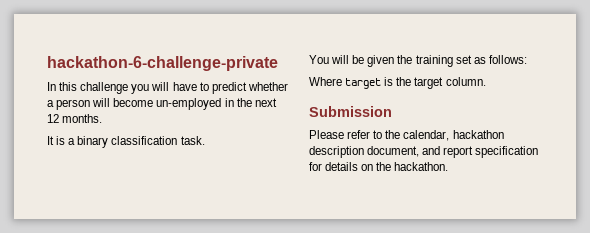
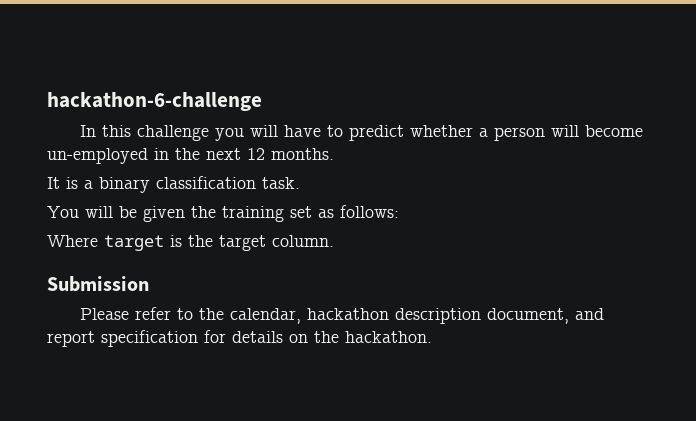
[47,56,278,71] hackathon-6-challenge-private -> [47,92,262,111] hackathon-6-challenge

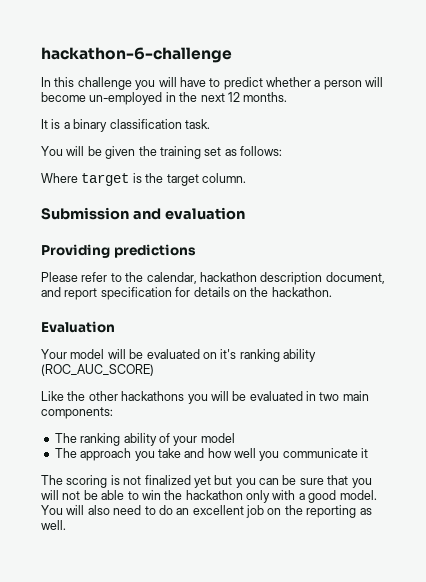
(149, 284) none -> [132,207,245,220] [41,244,196,258] and evaluation // Providing predictions
(432, 337) none -> [41,321,115,333] [41,349,316,362] [41,364,154,376] [41,391,369,404] [41,407,113,419] [54,433,235,446] [54,448,369,461] [41,475,372,488] [41,490,377,503] [41,505,372,518] [41,520,66,530] // Evaluation // Your model will be evaluated on it's ranking ability (ROC_AUC_SCORE) // Like the other hackathons you will be evaluated in two main components: // The ranking ability of your model // The approach you take and how well you communicate it // The scoring is not finalized yet but you can be sure that you will not be able to win the hackathon only with a good model. You will also need to do an excellent job on the reporting as well.

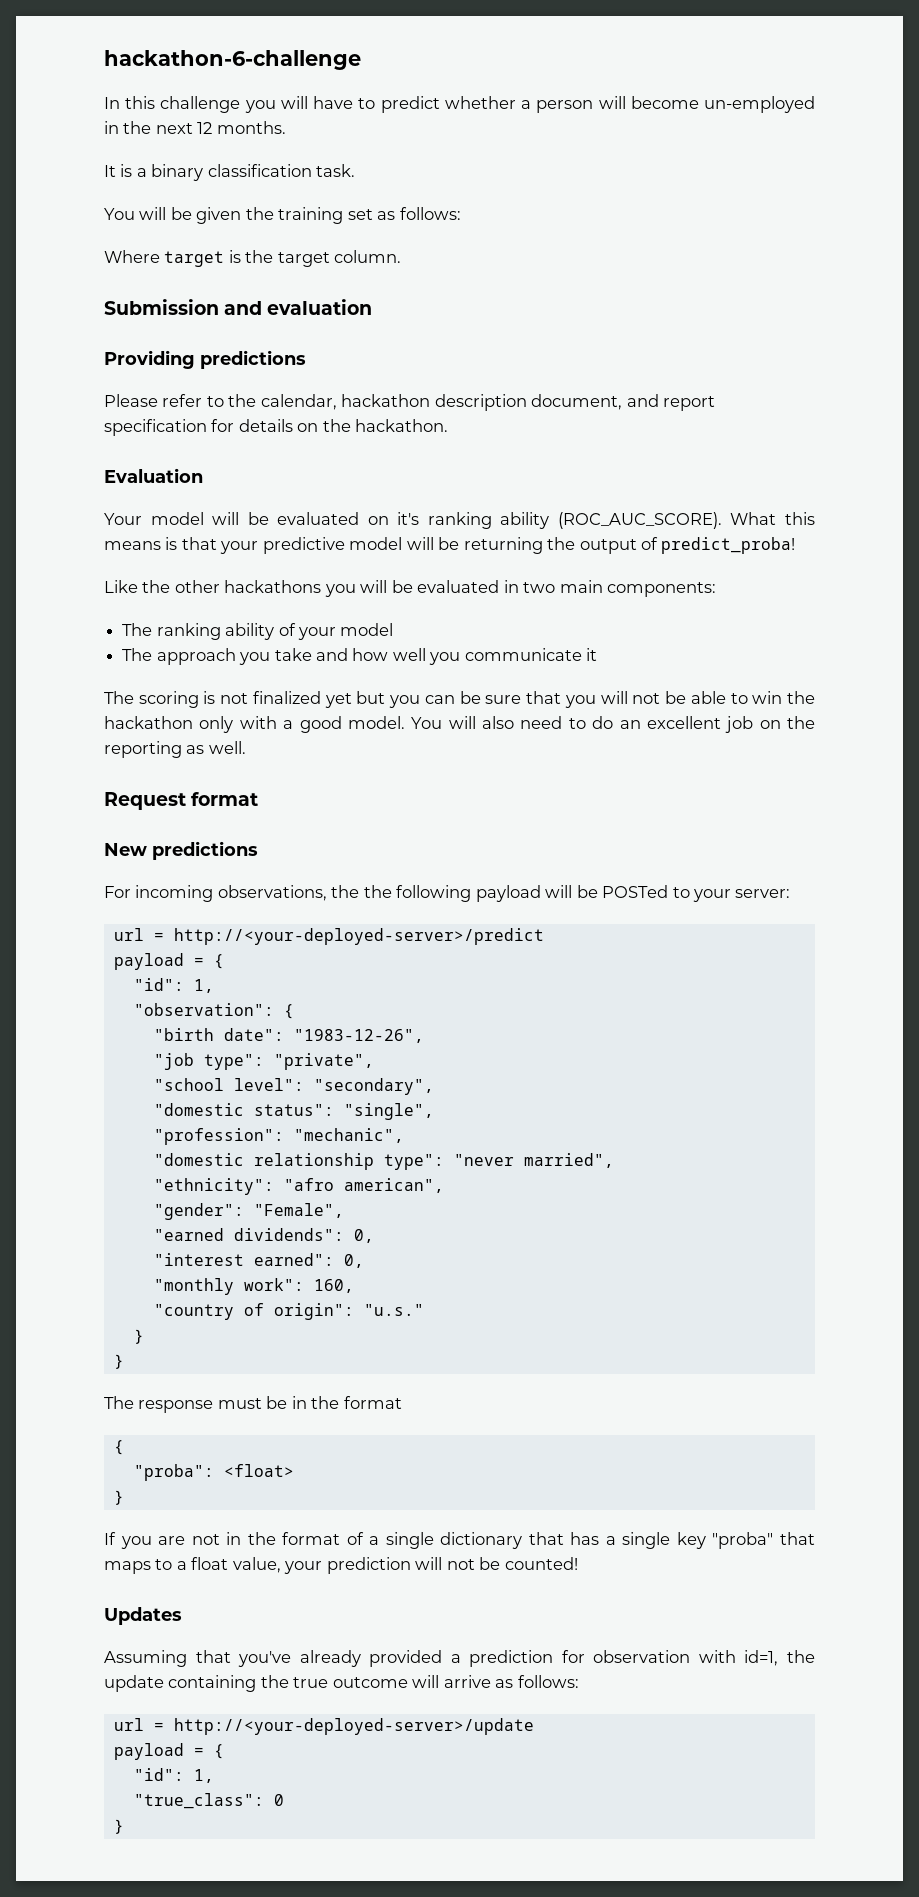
[41,364,154,376] (ROC_AUC_SCORE) -> [557,512,815,529] [104,537,796,554] (ROC_AUC_SCORE). What this means is that your predictive model will be returning the output of predict_proba!
(66, 525) none -> [104,792,259,810] [104,841,258,860] [104,885,791,902] [113,928,544,945] [113,953,224,970] [133,978,214,993] [133,1003,294,1019] [153,1028,424,1043] [153,1053,374,1070] [153,1078,434,1095] [153,1103,434,1120] [153,1128,404,1145] [153,1153,614,1170] [153,1178,444,1195] [153,1203,344,1220] [153,1228,374,1243] [153,1253,364,1268] [153,1278,354,1295] [153,1303,424,1320] [133,1329,144,1344] [113,1354,124,1369] [104,1396,402,1413] [113,1440,124,1455] [133,1464,294,1481] [113,1490,124,1505] [104,1532,815,1549] [104,1557,578,1574] [104,1607,182,1625] [104,1650,815,1667] [104,1675,579,1692] [113,1718,534,1735] [113,1743,224,1760] [133,1768,214,1783] [133,1793,284,1809] [113,1819,124,1834] // Request format // New predictions // For incoming observations, the the following payload will be POSTed to your server: // url = http://<your-deployed-server>/predict // payload = { // "id": 1, // "observation": { // "birth date": "1983-12-26", // "job type": "private", // "school level": "secondary", // "domestic status": "single", // "profession": "mechanic", // "domestic relationship type": "never married", // "ethnicity": "afro american", // "gender": "Female", // "earned dividends": 0, // "interest earned": 0, // "monthly work": 160, // "country of origin": "u.s." // } // } // The response must be in the format // { // "proba": <float> // } // If you are not in the format of a single dictionary that has a single key "proba" that maps to a float value, your prediction will not be counted! // Updates // Assuming that you've already provided a prediction for observation with id=1, the update containing the true outcome will arrive as follows: // url = http://<your-deployed-server>/update // payload = { // "id": 1, // "true_class": 0 // }

